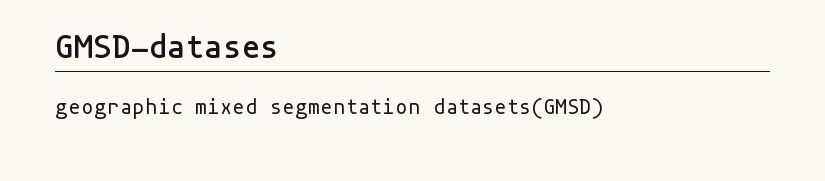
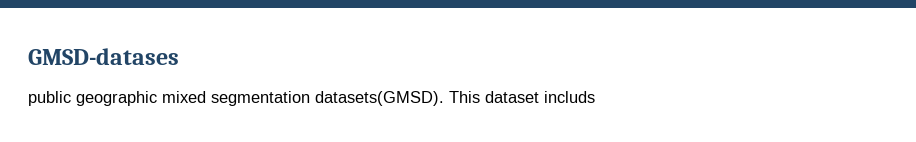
(279, 45) none -> [28,91,71,106] public
[433,98,604,119] datasets(GMSD) -> [315,91,595,106] datasets(GMSD). This dataset includs

